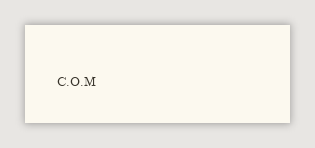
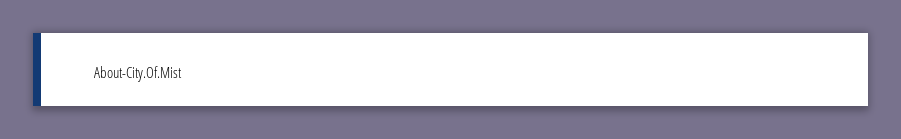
[57,76,96,86] C.O.M -> [94,66,182,82] About-City.Of.Mist

